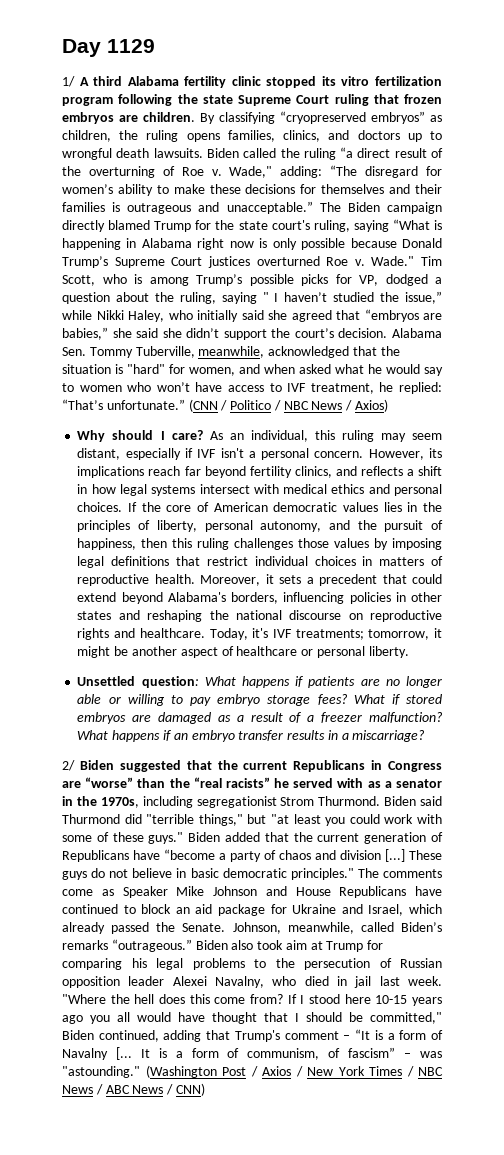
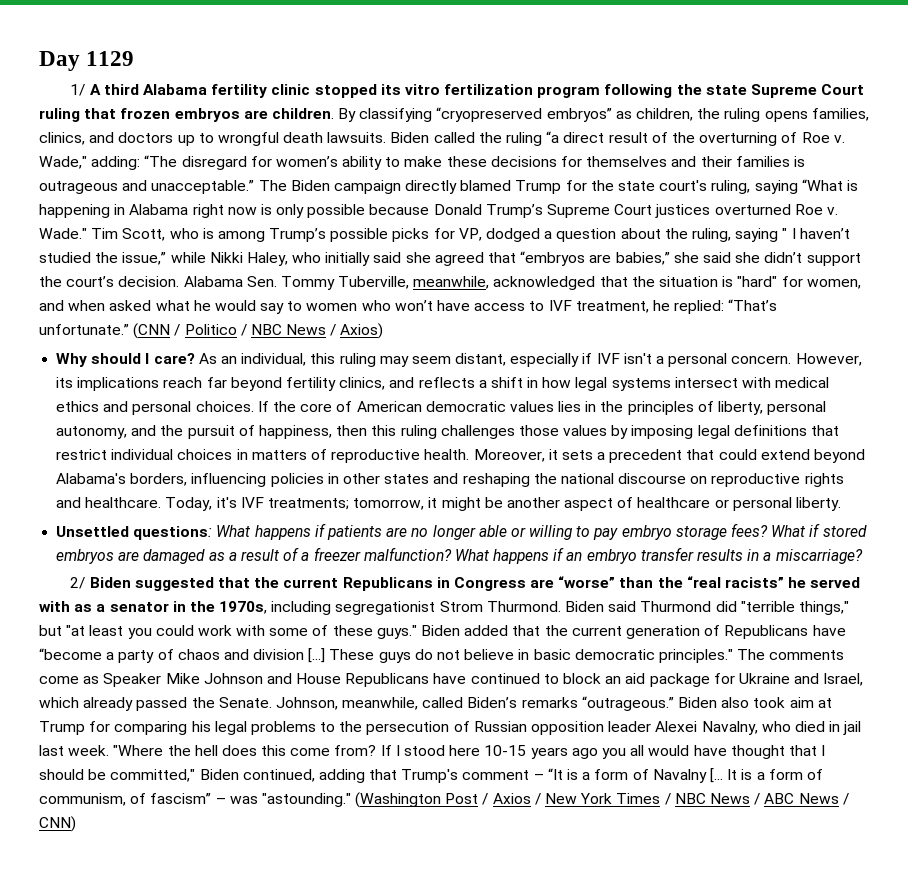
[141,676,199,688] question: -> [133,526,213,540] questions:

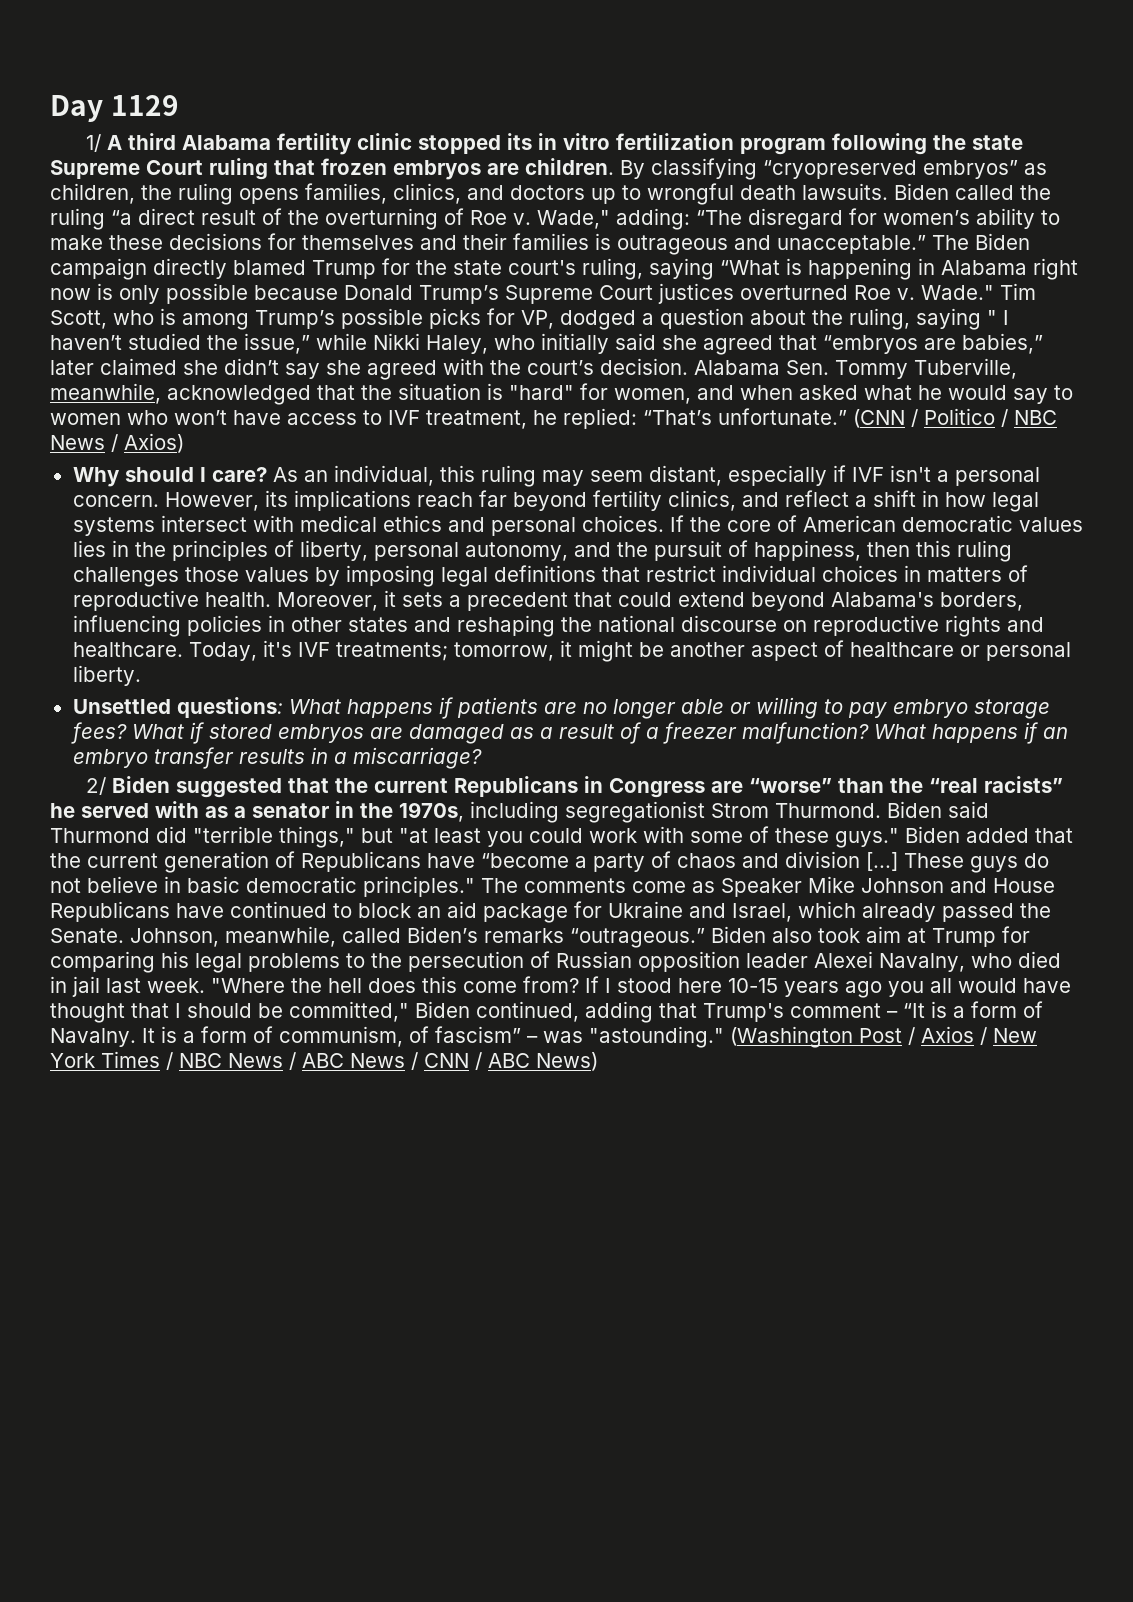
(401, 89) none -> [538,133,558,150] in
[673,252,861,266] she said she didn’t support -> [50,358,484,380] later claimed she didn’t say she agreed with
[418,377,475,388] reflects -> [784,490,849,507] reflect
[652,768,723,783] Navalny [... -> [50,1028,136,1047] Navalny.
[39,816,76,832] CNN) -> [424,1052,598,1071] CNN / ABC News)

